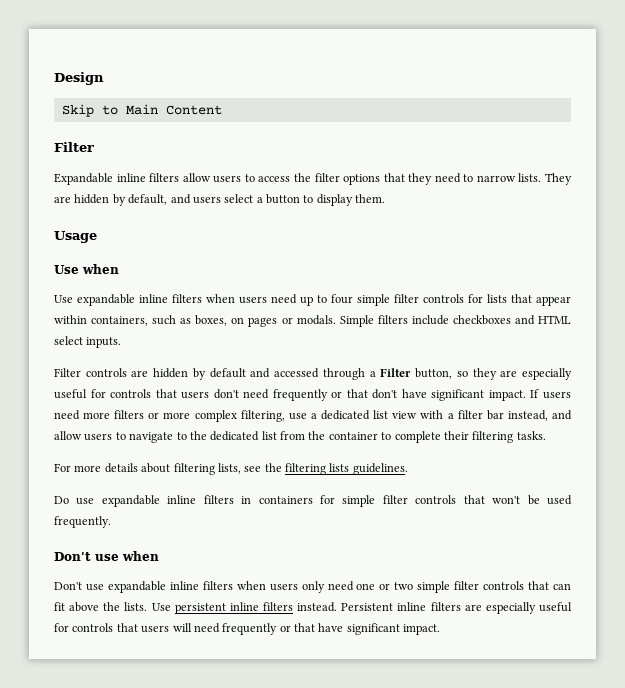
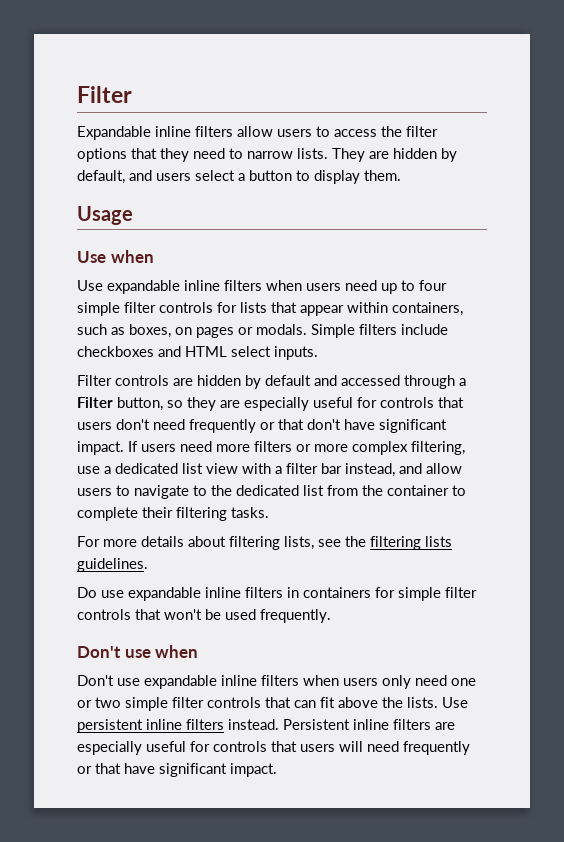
[54,72,104,85] [61,104,222,117] Design // Skip to Main Content // -> (77, 94) none

